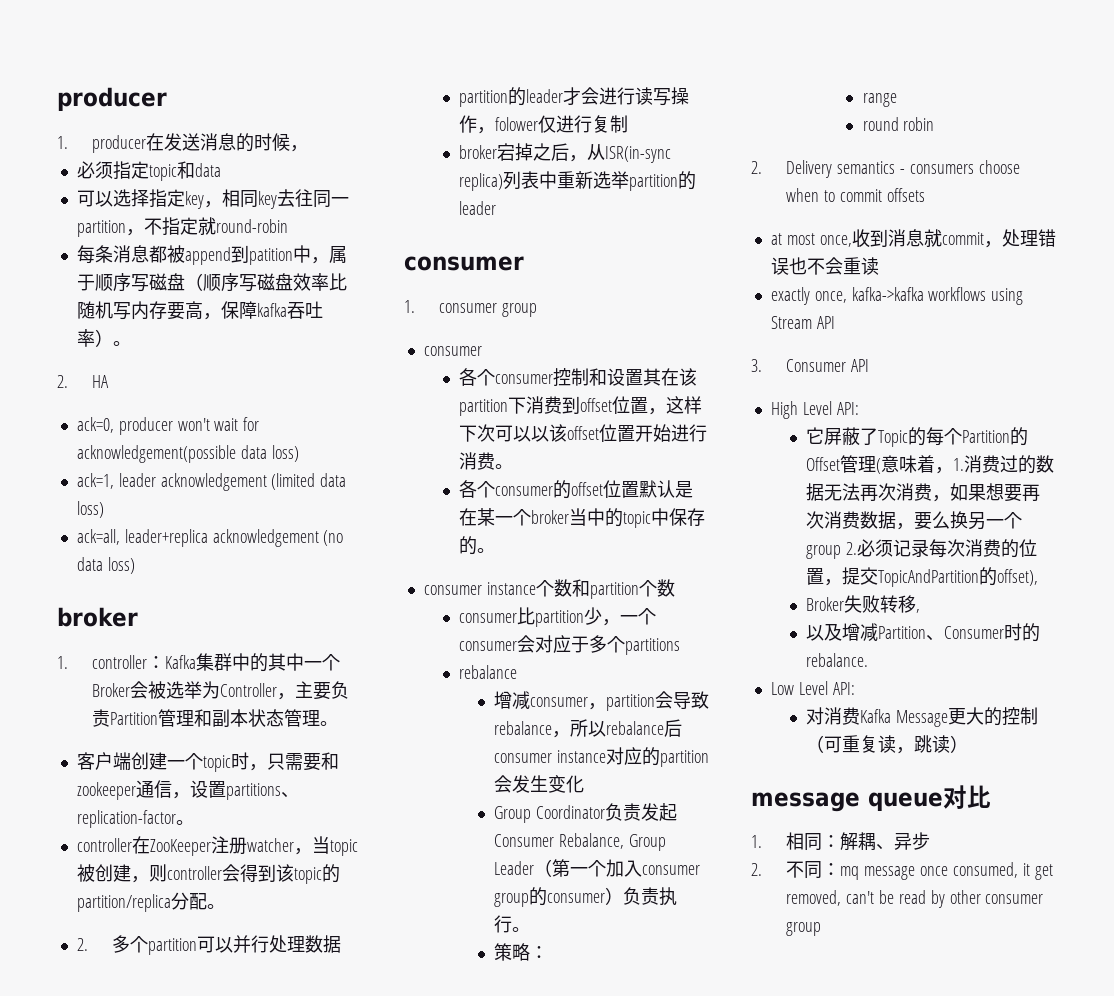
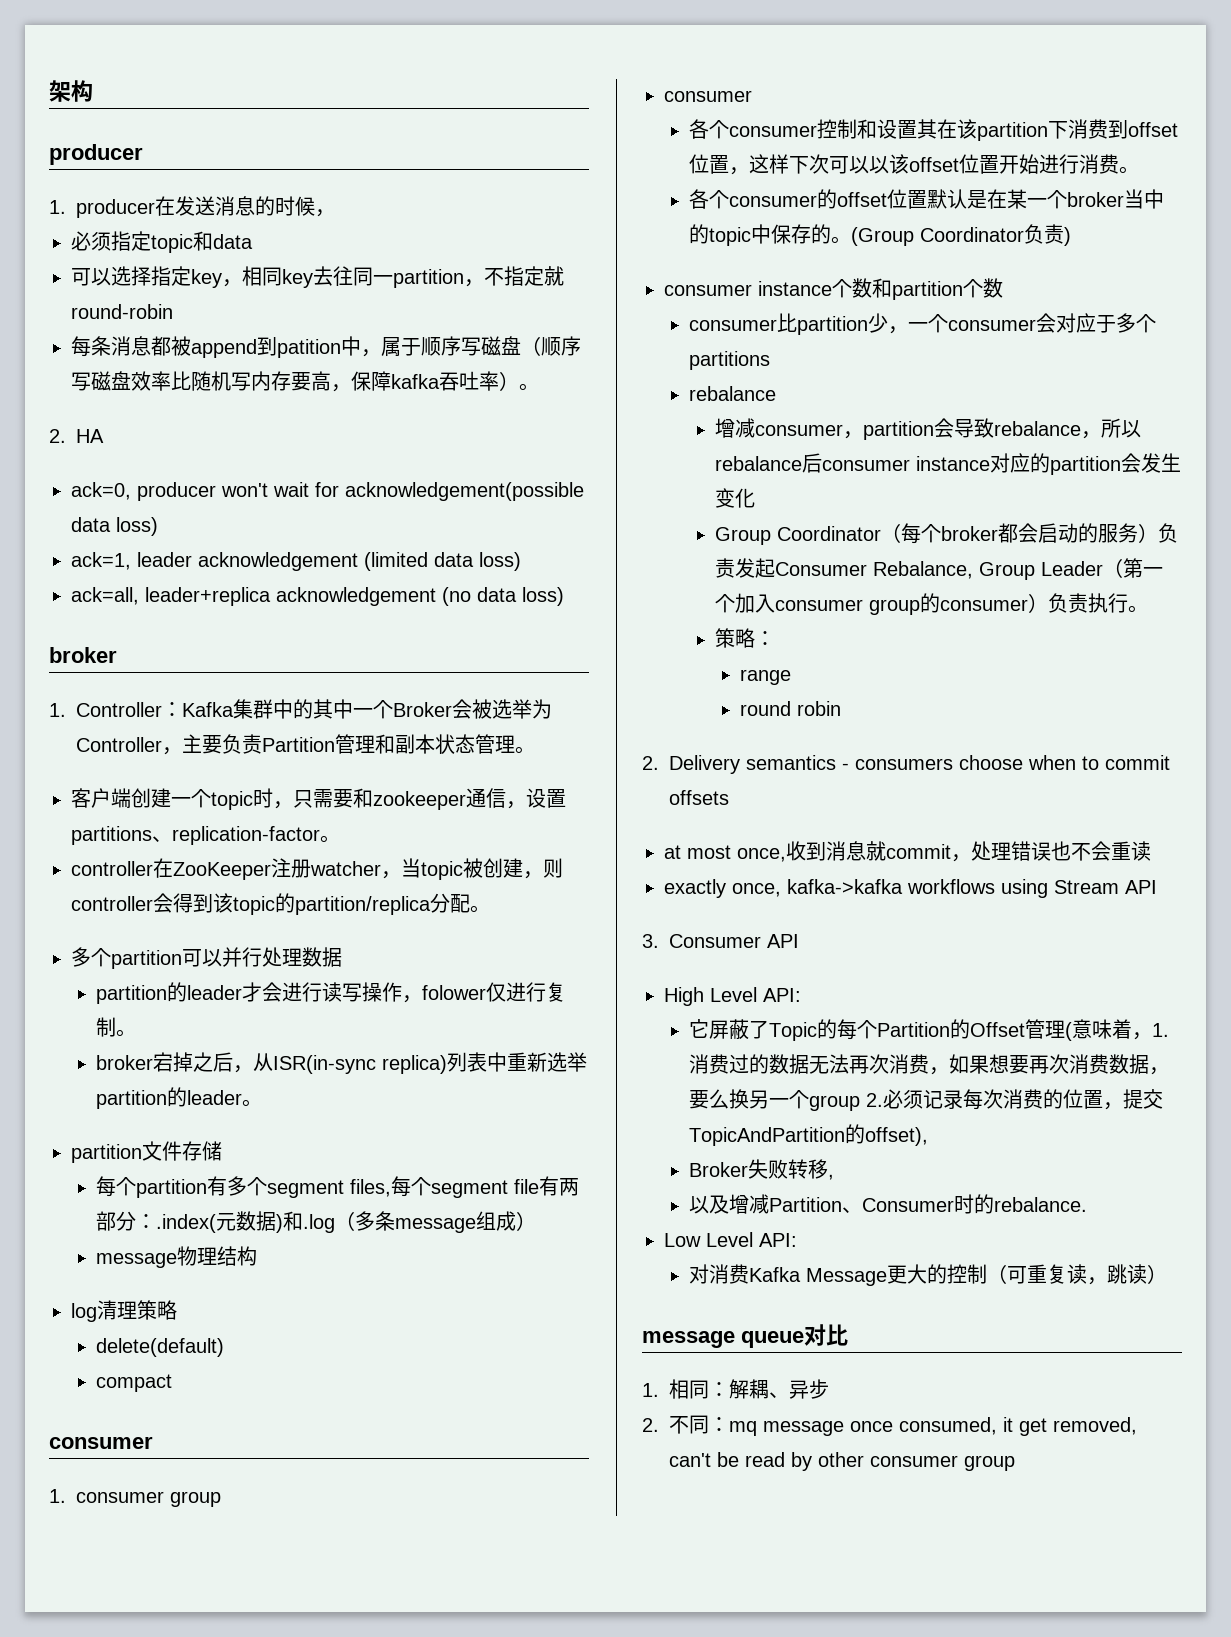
(57, 99) none -> [49,80,93,102] 架构 //
[92,655,148,669] controller -> [76,702,162,717] Controller
[76,938,88,951] 2. -> (490, 909) none
(629, 124) none -> [116,1029,137,1037] 。
(497, 208) none -> [242,1099,263,1107] [71,1141,222,1163] [96,1176,580,1198] [96,1211,537,1233] [96,1246,258,1268] [71,1300,177,1322] [96,1338,225,1357] [96,1374,173,1392] 。 // partition文件存储 // 每个partition有多个segment files,每个segment file有两部分：.index(元数据)和.log（多条message组成） // message物理结构 // log清理策略 // delete(default) // compact
(496, 550) none -> [851,224,1072,246] (Group Coordinator负责)
(606, 812) none -> [880,523,1158,544] （每个broker都会启动的服务）

